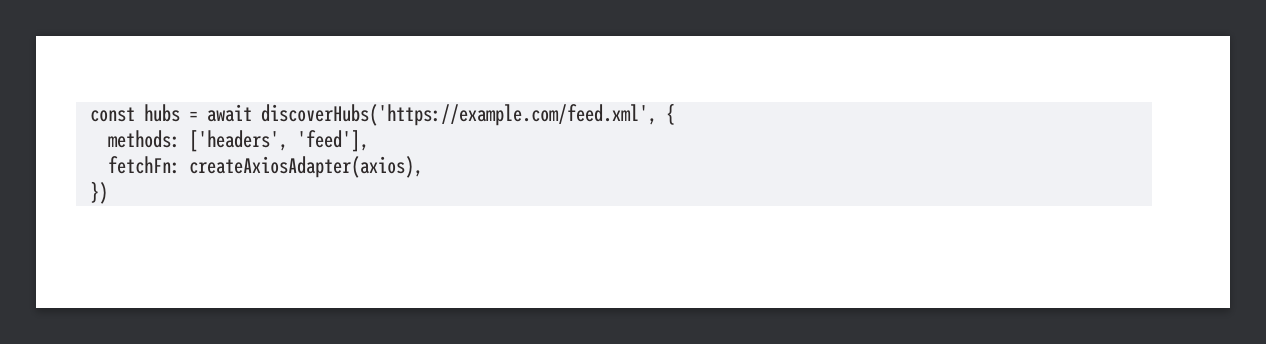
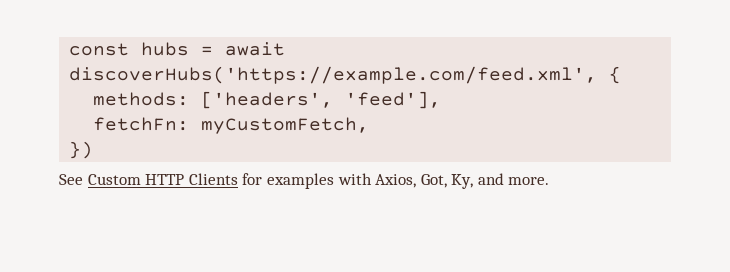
[188,156,423,178] createAxiosAdapter(axios), -> [201,117,370,134] myCustomFetch,
(108, 192) none -> [59,173,550,189] // See Custom HTTP Clients for examples with Axios, Got, Ky, and more.

